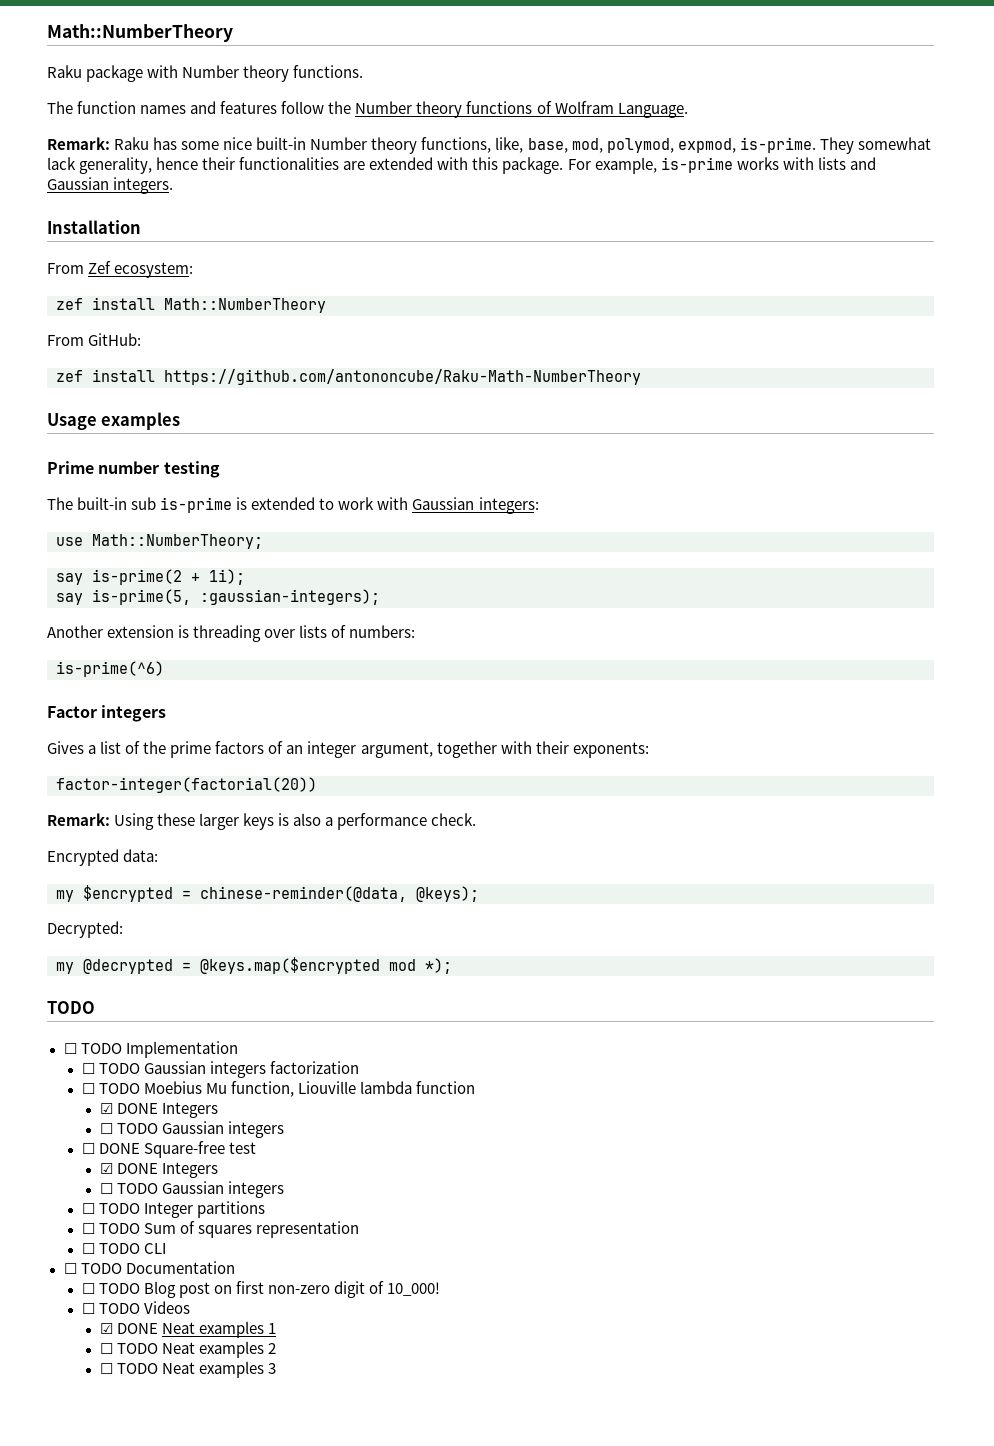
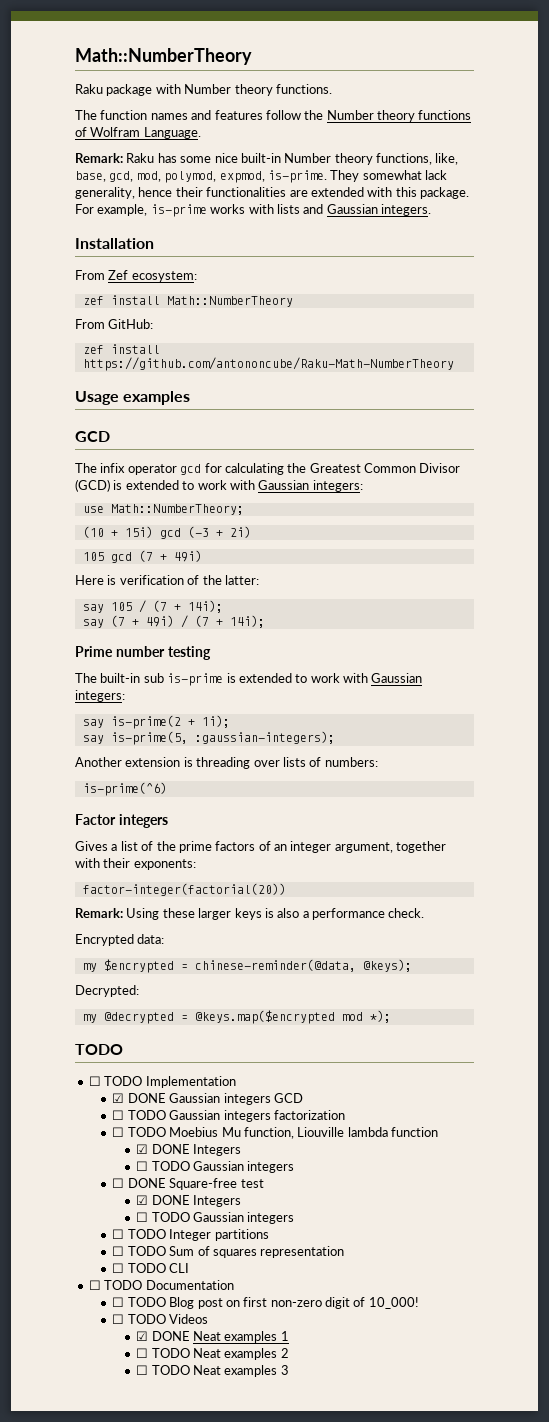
(568, 145) none -> [109,171,134,182] gcd,
(181, 421) none -> [75,431,110,442] [75,463,461,475] [75,479,363,492] [82,504,244,515] [82,526,251,539] [82,550,202,563] [75,575,259,585] [82,600,223,613] [82,615,265,628] // GCD // The infix operator gcd for calculating the Greatest Common Divisor (GCD) is extended to work with Gaussian integers: // use Math::NumberTheory; // (10 + 15i) gcd (-3 + 2i) // 105 gcd (7 + 49i) // Here is verification of the latter: // say 105 / (7 + 14i); // say (7 + 49i) / (7 + 14i);
[56,534,263,549] // use Math::NumberTheory; -> (125, 696) none
(238, 1049) none -> [112,1093,303,1105] // ☑ DONE Gaussian integers GCD

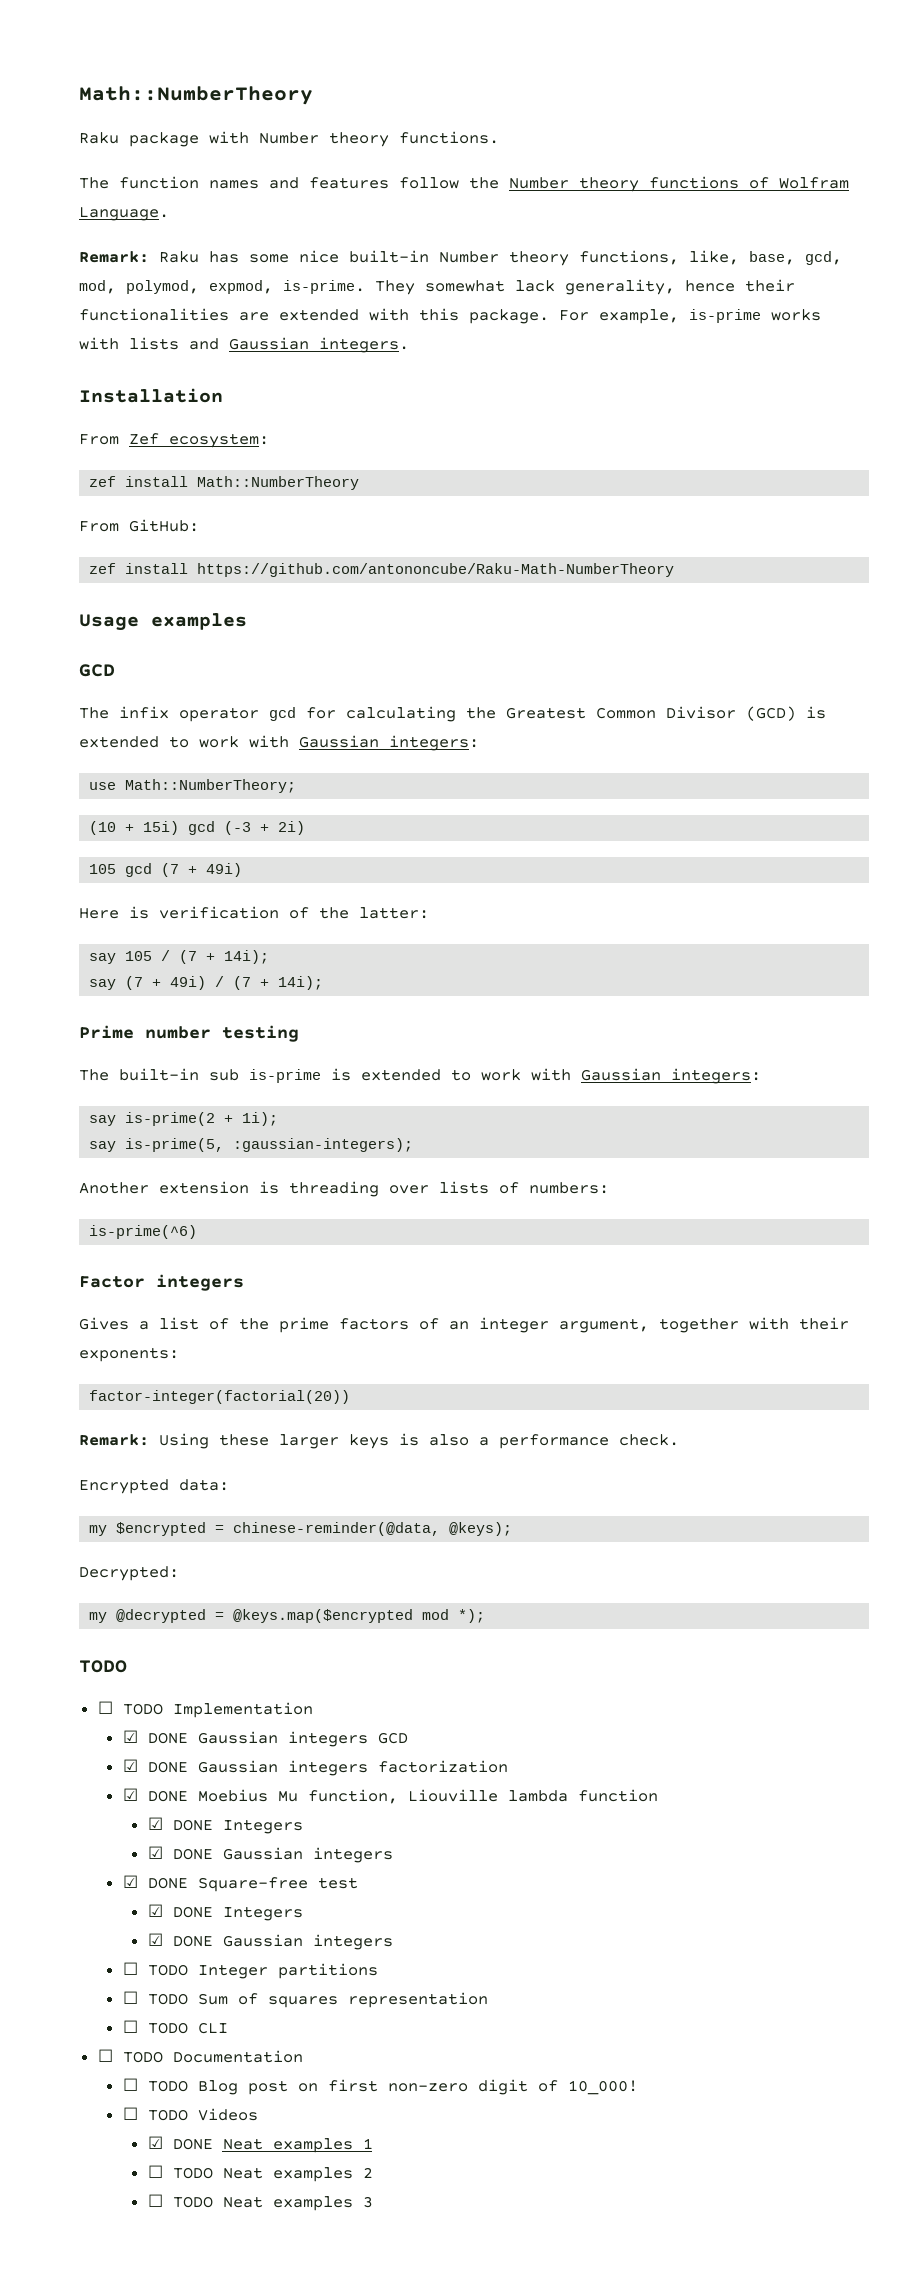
[112,1110,166,1120] ☐ TODO -> [122,1759,188,1773] ☑ DONE
[112,1127,166,1137] ☐ TODO -> [122,1788,188,1802] ☑ DONE
[136,1161,295,1173] [112,1178,125,1188] ☐ TODO Gaussian integers // ☐ -> [147,1846,393,1863] [122,1875,138,1888] ☑ DONE Gaussian integers // ☑
[136,1212,190,1222] ☐ TODO -> [147,1933,213,1947] ☑ DONE

